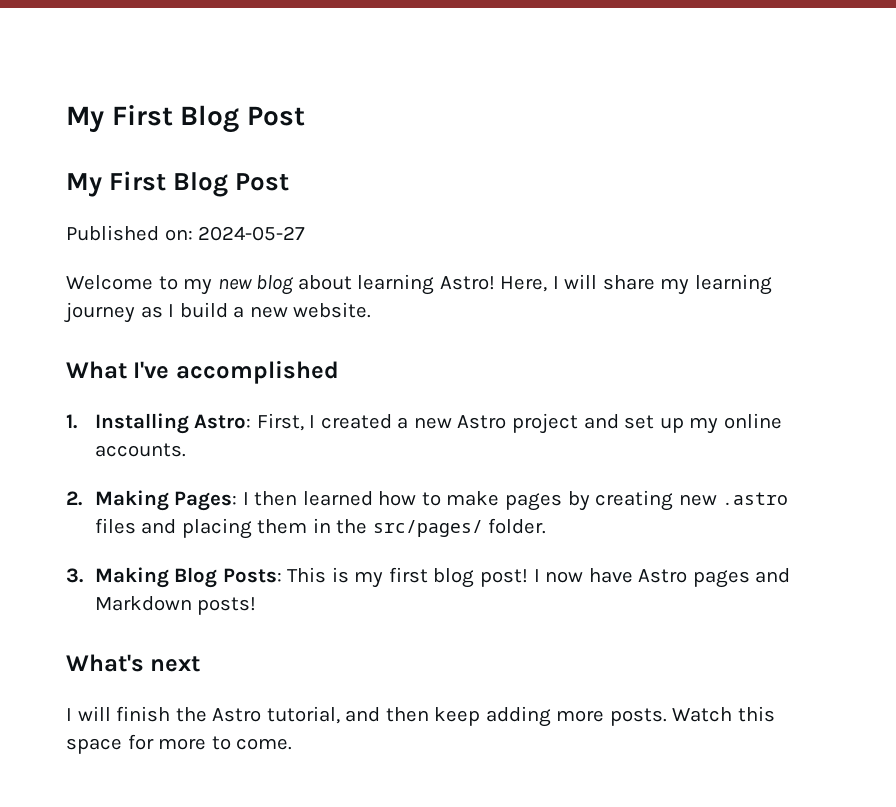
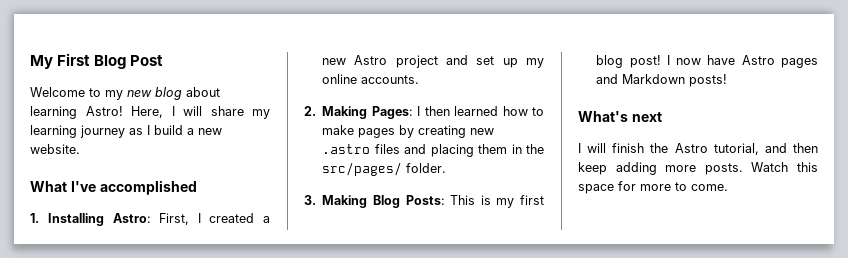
[66,105,305,133] [66,171,290,197] [66,225,306,241] My First Blog Post // My First Blog Post // Published on: 2024-05-27 -> [30,53,164,69] My First Blog Post

